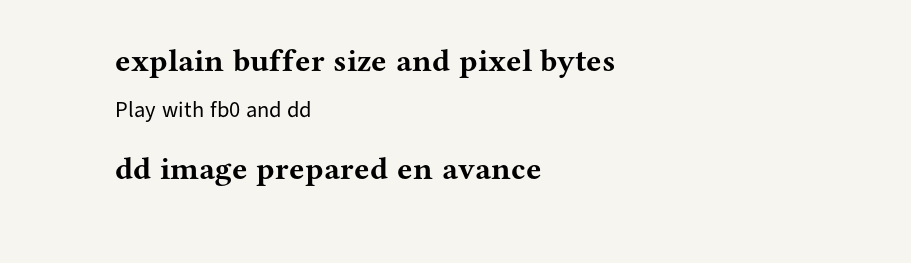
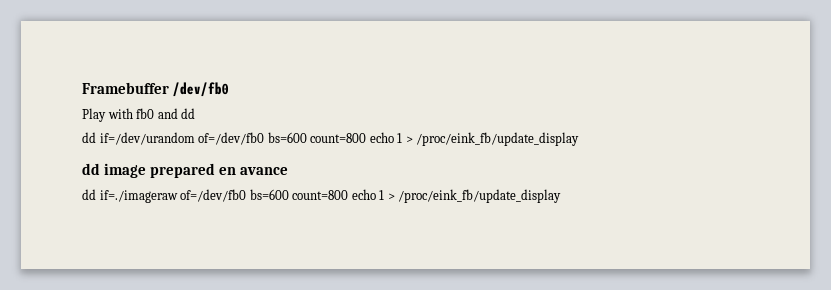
[115,49,617,78] explain buffer size and pixel bytes -> [82,82,230,97] Framebuffer /dev/fb0
(312, 109) none -> [82,132,580,146] // dd if=/dev/urandom of=/dev/fb0 bs=600 count=800 echo 1 > /proc/eink_fb/update_display
(542, 172) none -> [82,189,562,203] // dd if=./imageraw of=/dev/fb0 bs=600 count=800 echo 1 > /proc/eink_fb/update_display

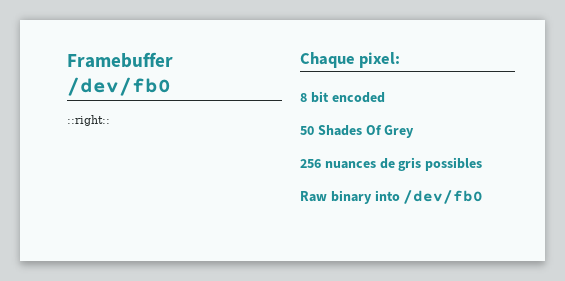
[82,108,196,122] [82,132,580,146] [82,163,289,178] [82,189,562,203] Play with fb0 and dd // dd if=/dev/urandom of=/dev/fb0 bs=600 count=800 echo 1 > /proc/eink_fb/update_display // dd image prepared en avance // dd if=./imageraw of=/dev/fb0 bs=600 count=800 echo 1 > /proc/eink_fb/update_display -> [67,115,110,126] [300,52,401,68] [300,91,385,103] [300,125,415,138] [300,157,483,171] [300,190,484,204] ::right:: // Chaque pixel: // 8 bit encoded // 50 Shades Of Grey // 256 nuances de gris possibles // Raw binary into /dev/fb0

